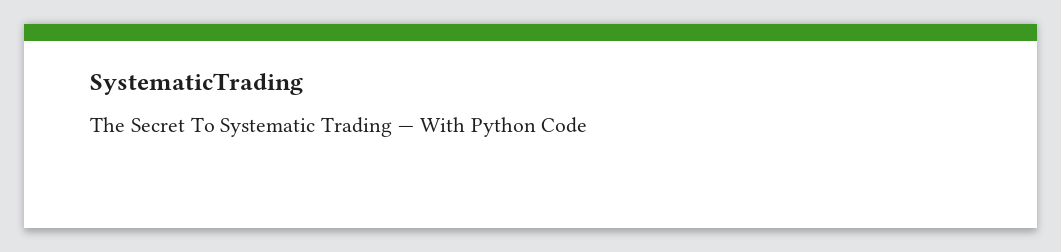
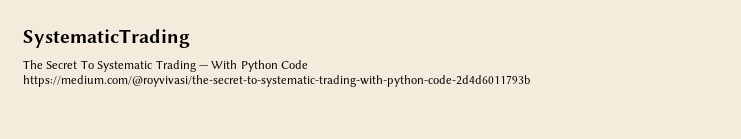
(588, 125) none -> [23,75,530,87] https://medium.com/@royvivasi/the-secret-to-systematic-trading-with-python-code-2d4d6011793b

